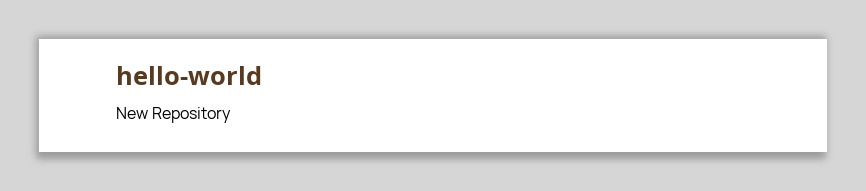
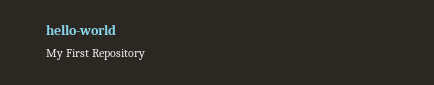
[116,107,148,119] New -> [46,49,90,60] My First

